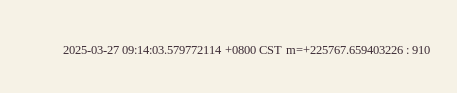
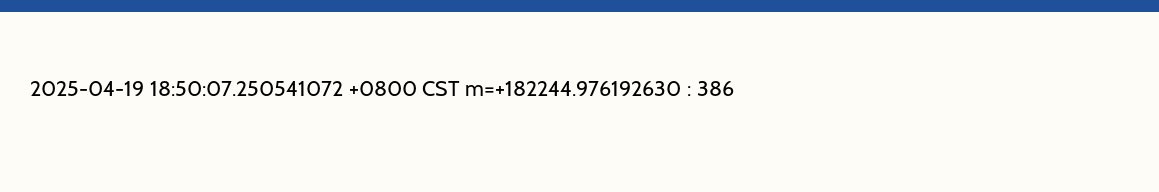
[63,46,431,54] 2025-03-27 09:14:03.579772114 +0800 CST m=+225767.659403226 : 910 -> [30,81,734,96] 2025-04-19 18:50:07.250541072 +0800 CST m=+182244.976192630 : 386

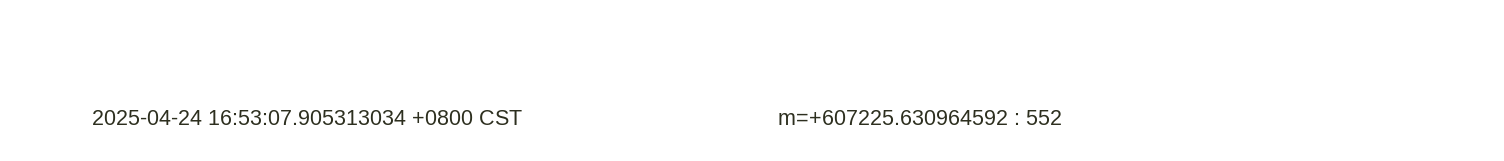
[30,81,734,96] 2025-04-19 18:50:07.250541072 +0800 CST m=+182244.976192630 : 386 -> [92,110,1062,125] 2025-04-24 16:53:07.905313034 +0800 CST m=+607225.630964592 : 552

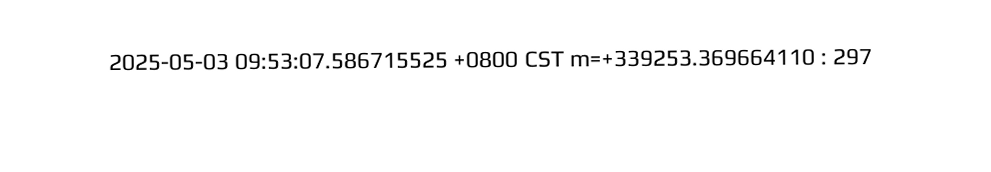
[92,110,1062,125] 2025-04-24 16:53:07.905313034 +0800 CST m=+607225.630964592 : 552 -> [108,48,873,72] 2025-05-03 09:53:07.586715525 +0800 CST m=+339253.369664110 : 297

